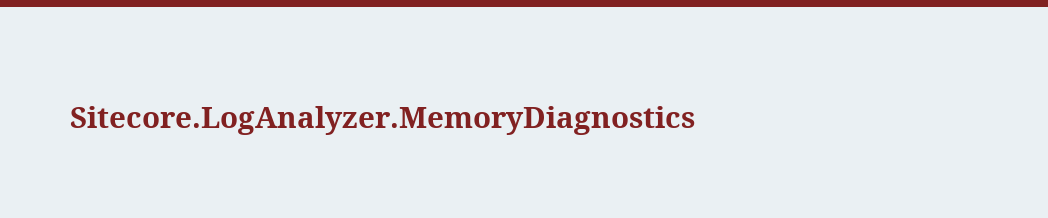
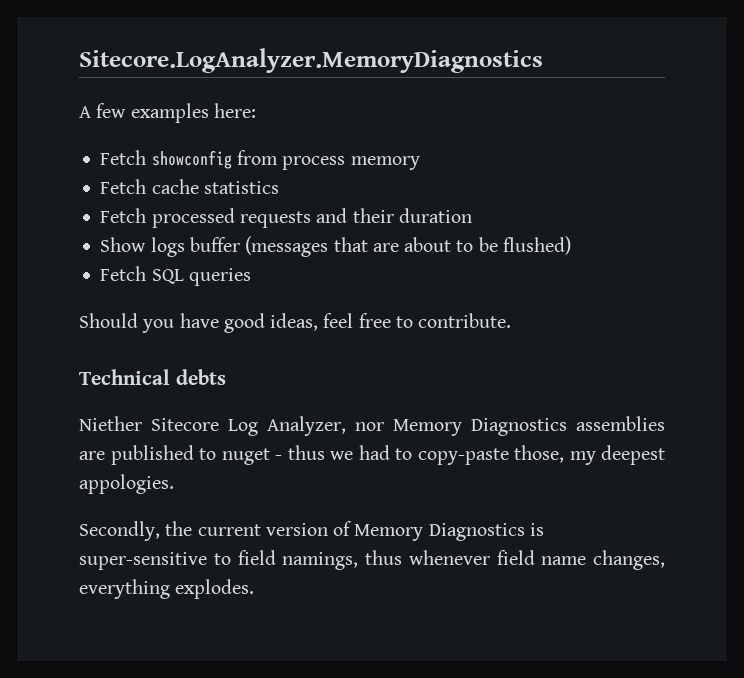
(695, 120) none -> [79,103,256,123] [100,150,420,170] [100,179,279,194] [100,208,472,228] [100,236,571,257] [100,266,251,286] [79,313,512,333] [79,369,226,385] [79,416,665,436] [79,445,665,465] [79,474,174,494] [79,521,544,541] [79,550,665,570] [79,579,255,599] // A few examples here: // Fetch showconfig from process memory // Fetch cache statistics // Fetch processed requests and their duration // Show logs buffer (messages that are about to be flushed) // Fetch SQL queries // Should you have good ideas, feel free to contribute. // Technical debts // Niether Sitecore Log Analyzer, nor Memory Diagnostics assemblies are published to nuget - thus we had to copy-paste those, my deepest appologies. // Secondly, the current version of Memory Diagnostics is super-sensitive to field namings, thus whenever field name changes, everything explodes.

